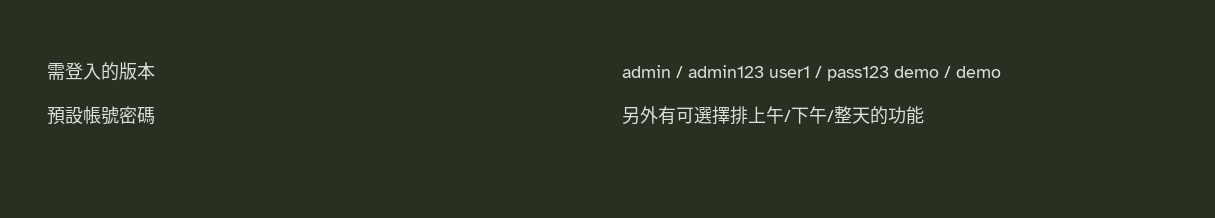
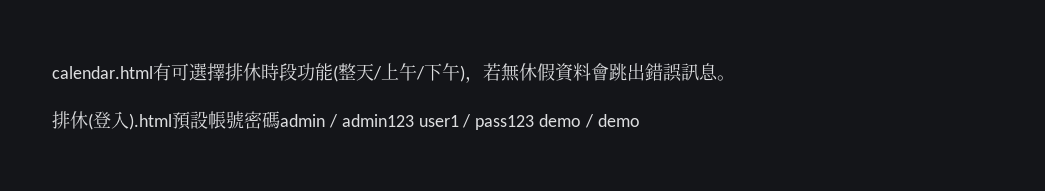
[47,62,155,81] 需登入的版本 // -> [52,63,735,83] [52,111,172,130] calendar.html有可選擇排休時段功能(整天/上午/下午)，若無休假資料會跳出錯誤訊息。 // 排休(登入).html
(155, 116) // -> (280, 120) none
[622,106,924,125] // 另外有可選擇排上午/下午/整天的功能 -> (640, 120) none

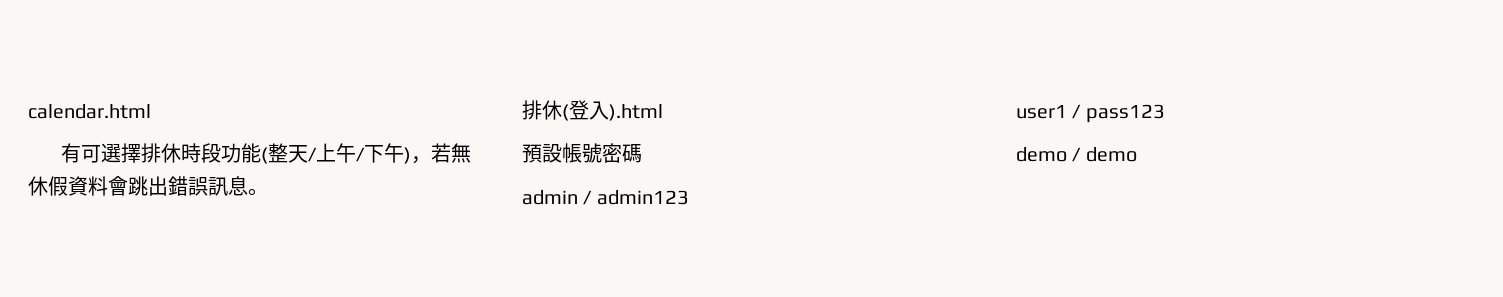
(153, 72) none -> (151, 111) //
(172, 121) none -> (663, 112) //
(280, 120) none -> (642, 153) //
(414, 120) none -> (689, 197) //
(535, 122) none -> (1165, 113) //

